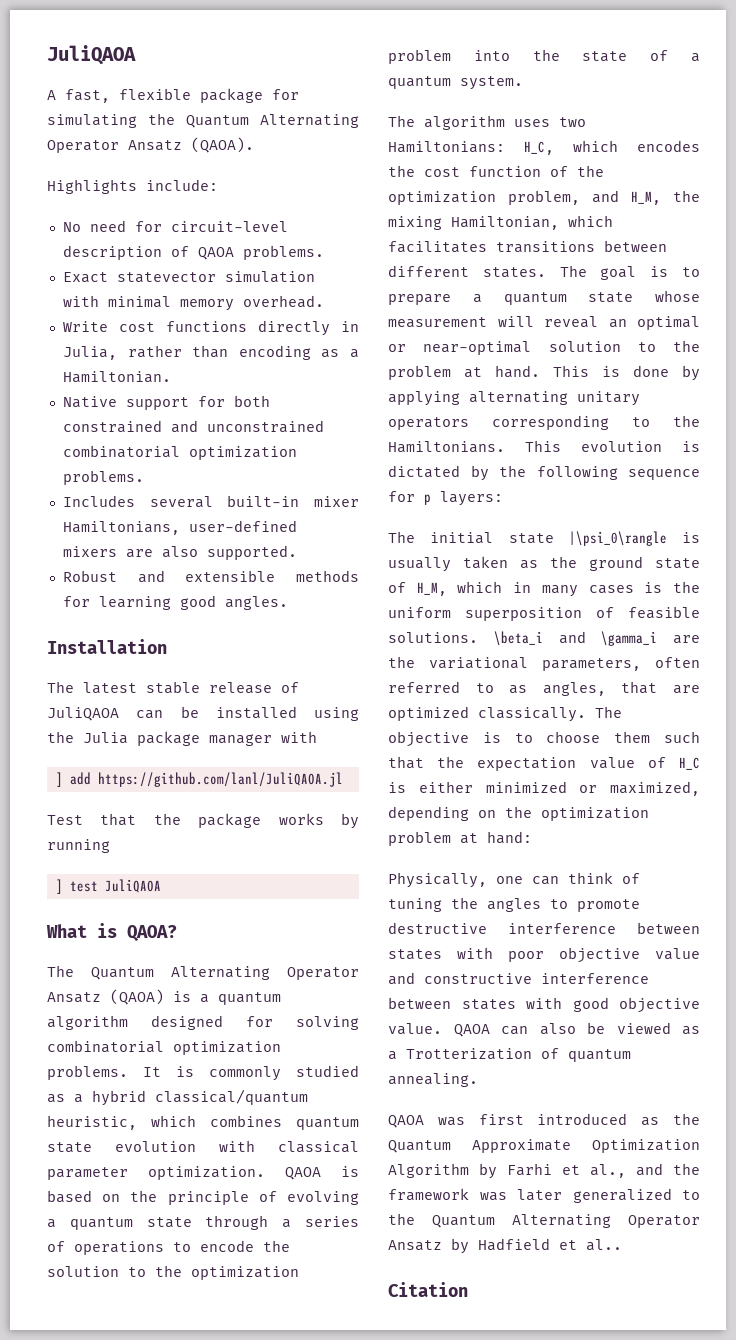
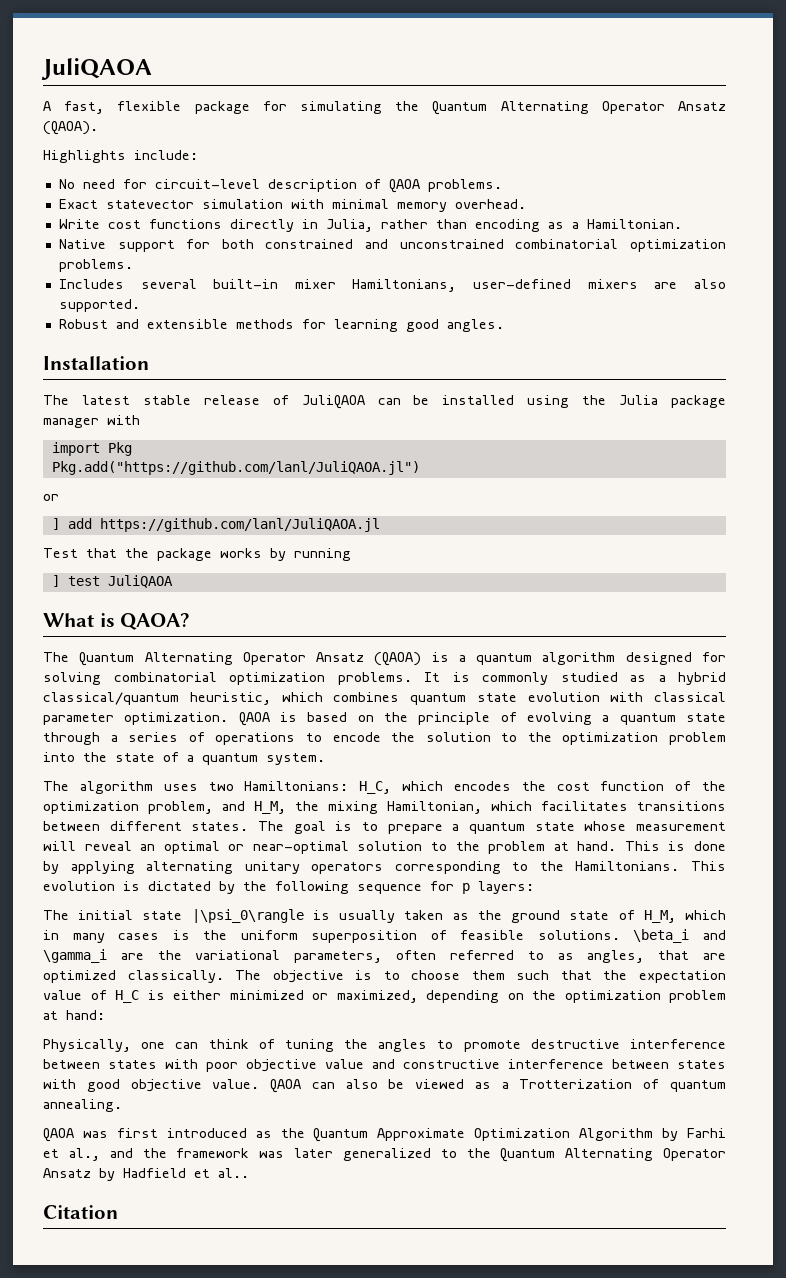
(317, 737) none -> [51,442,132,456] [51,461,420,475] [43,494,59,501] // import Pkg // Pkg.add("https://github.com/lanl/JuliQAOA.jl") // or

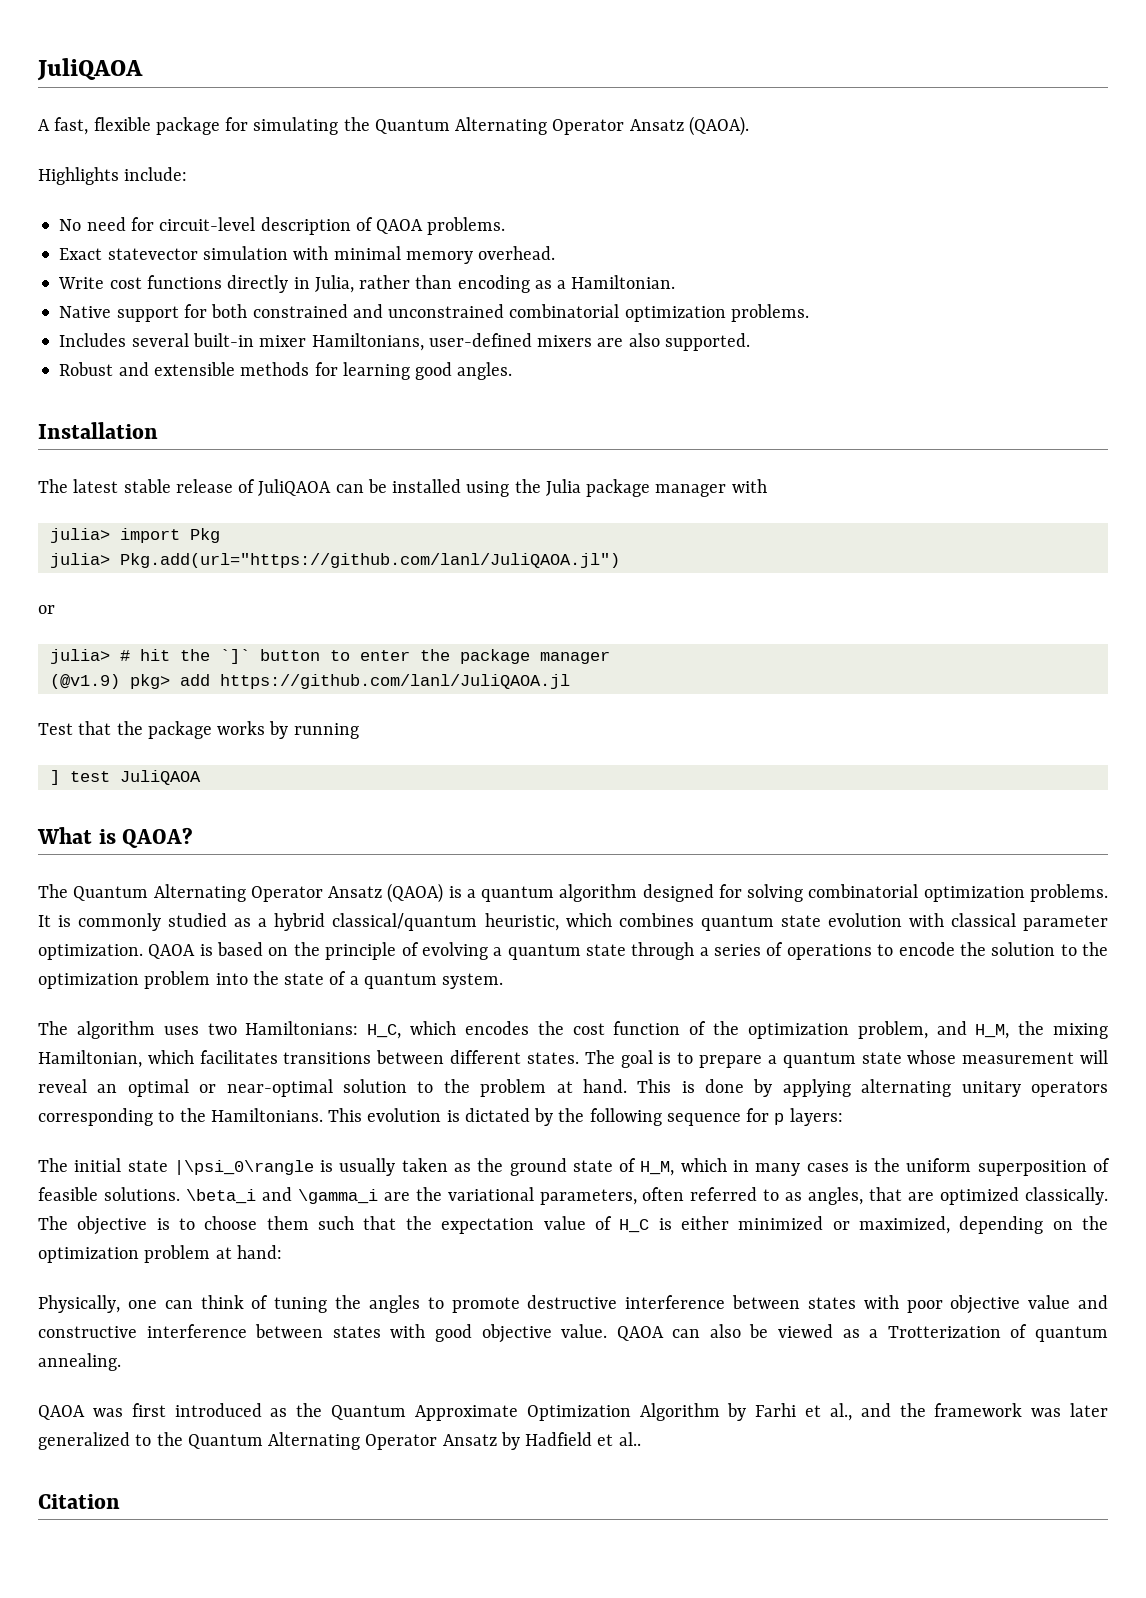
(140, 420) none -> [49,528,110,543] julia>
[51,461,420,475] Pkg.add("https://github.com/lanl/JuliQAOA.jl") -> [49,553,620,568] julia> Pkg.add(url="https://github.com/lanl/JuliQAOA.jl")
[51,518,60,530] ] -> [49,649,610,664] [49,674,170,689] julia> # hit the `]` button to enter the package manager // (@v1.9) pkg>

